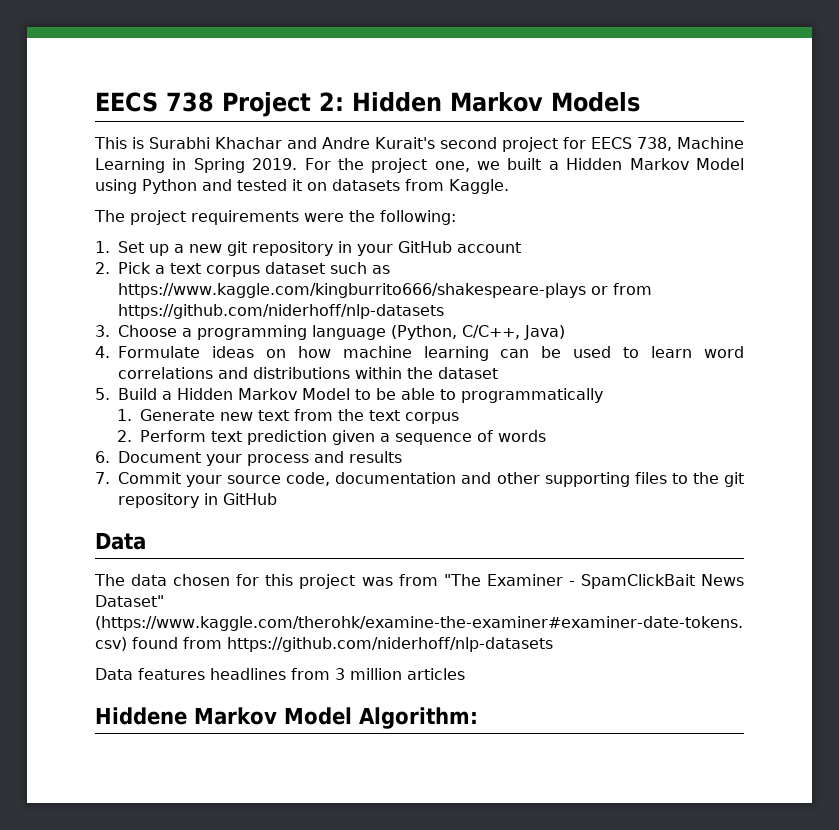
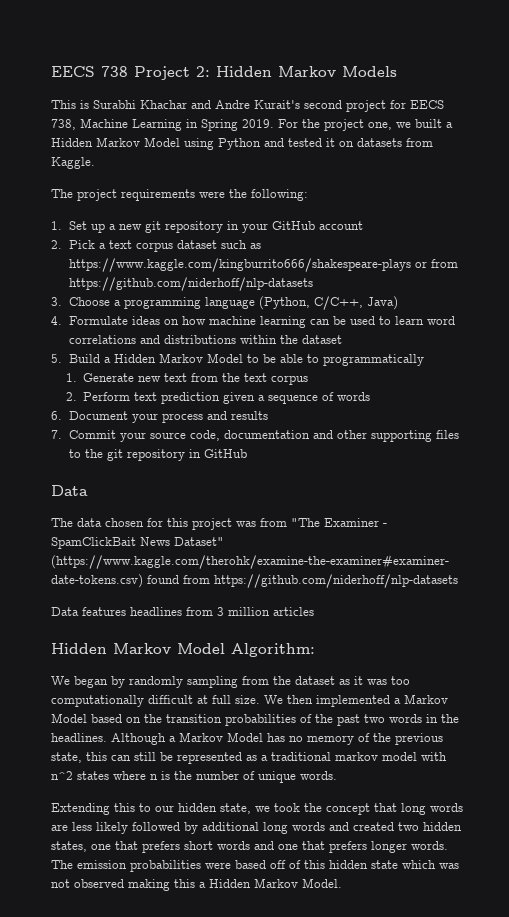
[95,707,187,725] Hiddene -> [51,643,107,654] Hidden
(478, 718) none -> [51,676,410,688] [51,694,448,707] [51,713,459,726] [51,732,443,745] [51,752,447,764] [51,771,337,783] [51,803,463,815] [51,822,462,834] [51,841,448,853] [51,860,459,872] [51,878,342,891] // We began by randomly sampling from the dataset as it was too computationally difficult at full size. We then implemented a Markov Model based on the transition probabilities of the past two words in the headlines. Although a Markov Model has no memory of the previous state, this can still be represented as a traditional markov model with n^2 states where n is the number of unique words. // Extending this to our hidden state, we took the concept that long words are less likely followed by additional long words and created two hidden states, one that prefers short words and one that prefers longer words. The emission probabilities were based off of this hidden state which was not observed making this a Hidden Markov Model.

